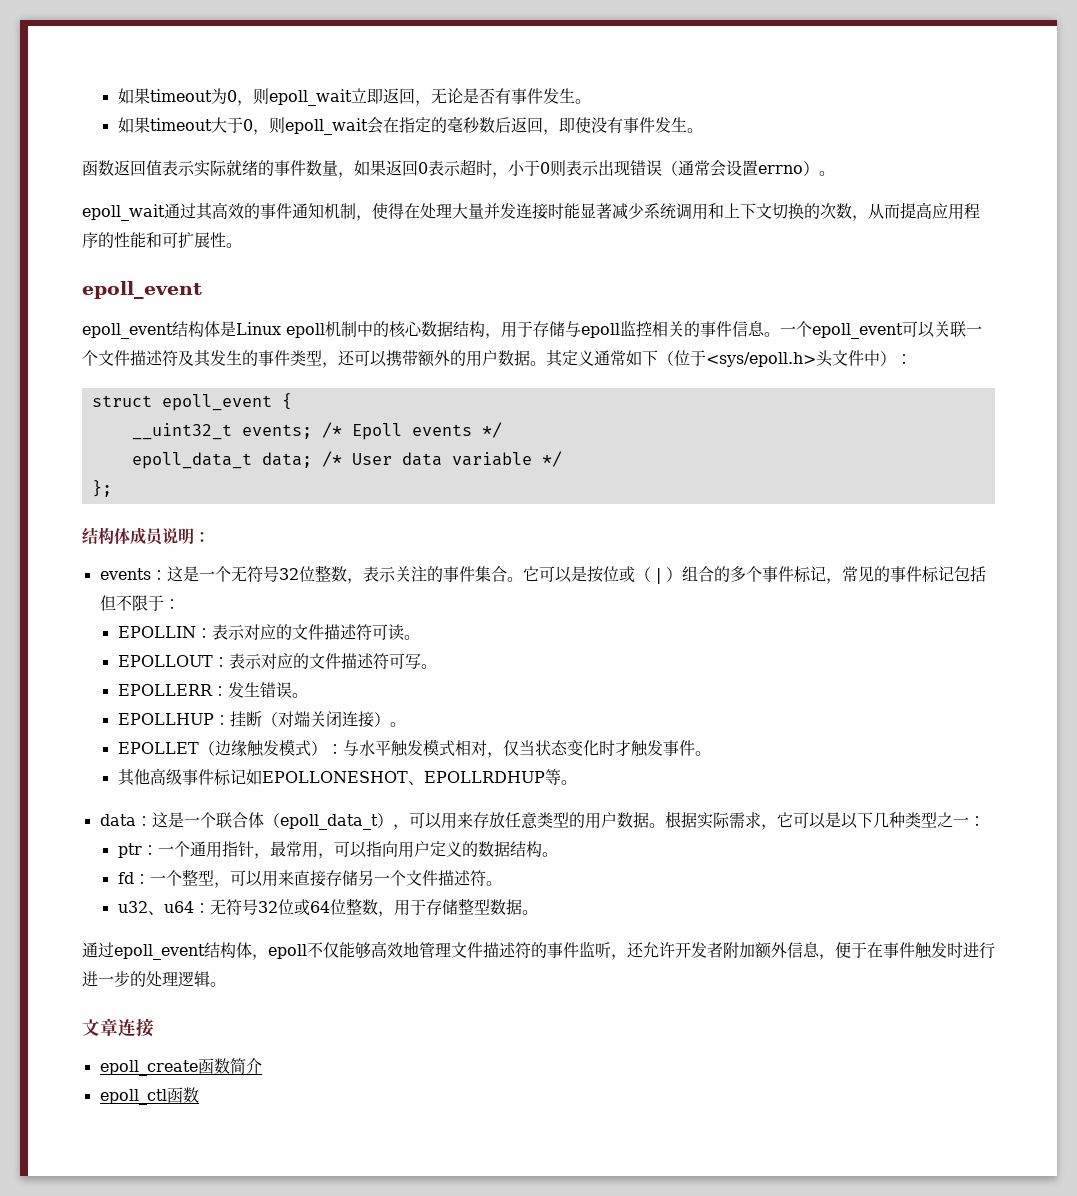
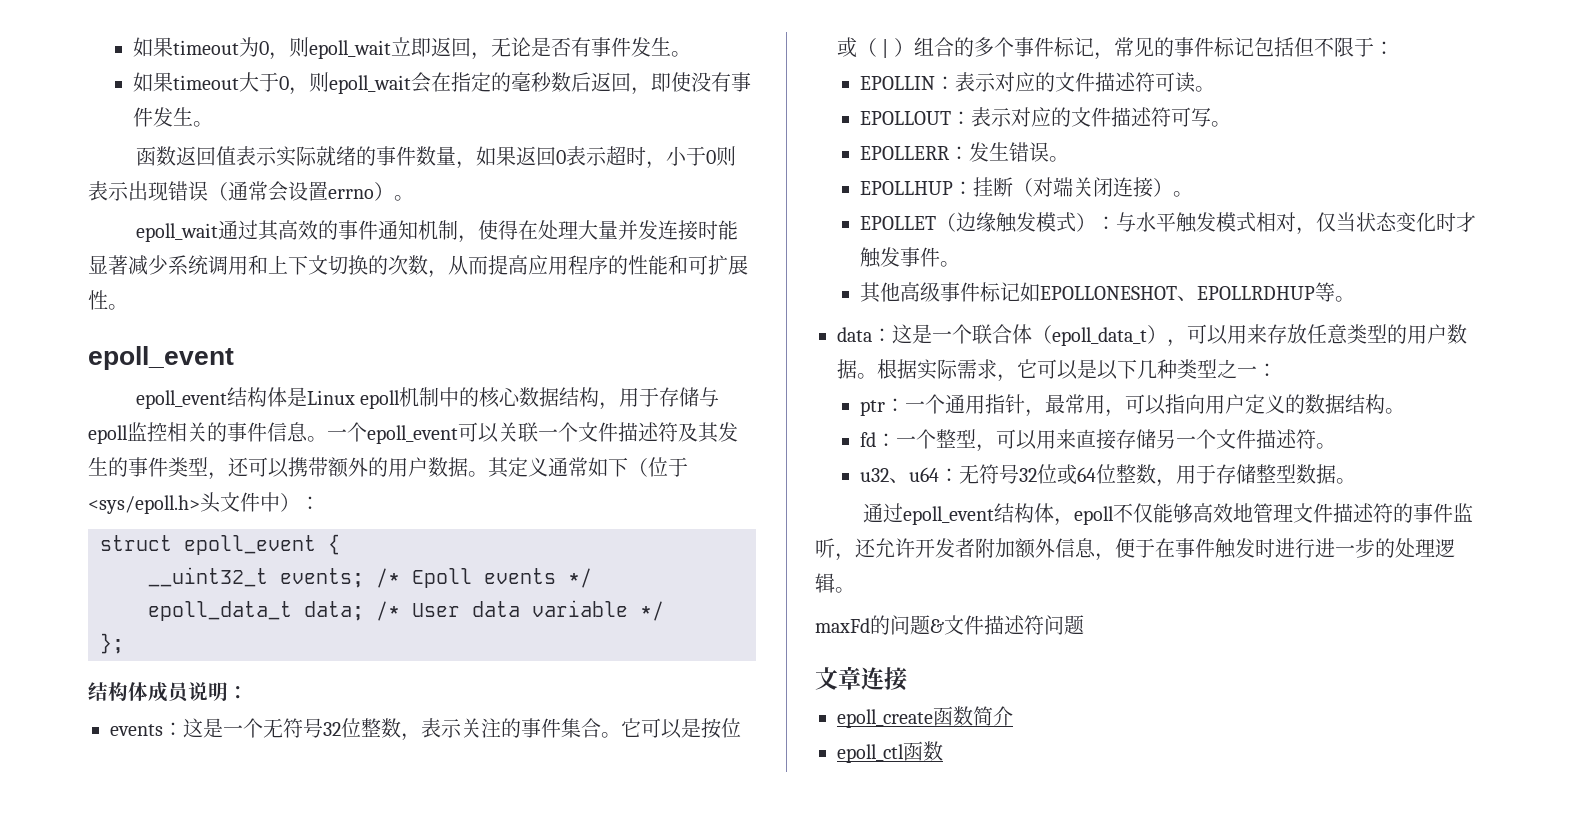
(226, 984) none -> [815,615,1084,635] // maxFd的问题&文件描述符问题

